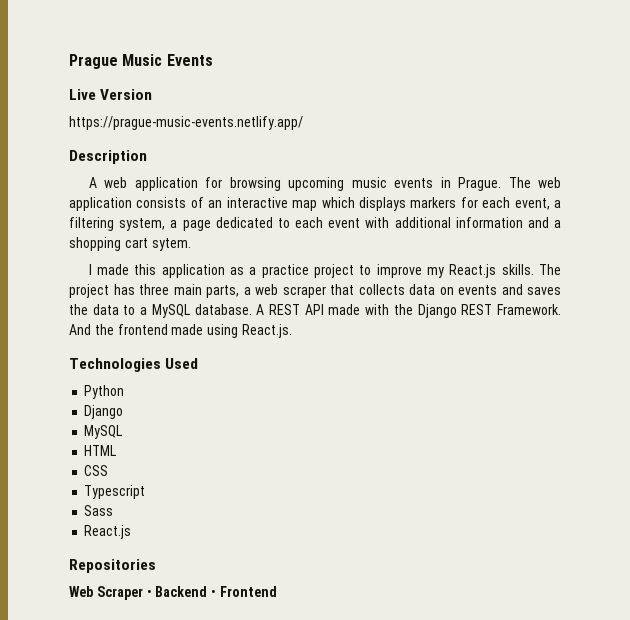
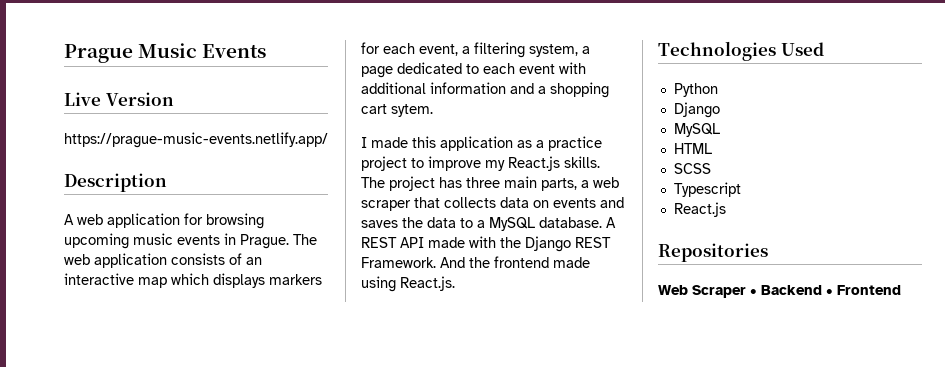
[84,465,109,476] CSS -> [673,163,711,174] SCSS
[84,505,114,516] // Sass -> (741, 189) none

